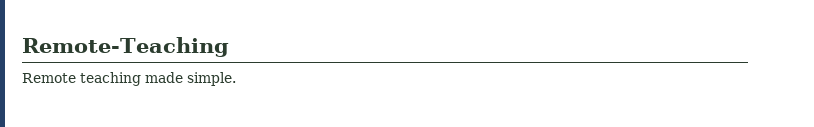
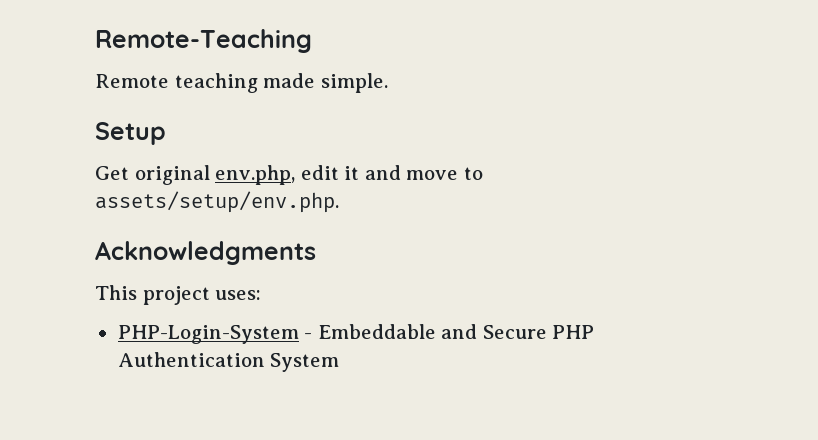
(236, 79) none -> [95,122,166,145] [95,165,483,185] [95,191,339,213] [95,241,316,265] [95,285,262,305] [117,324,595,344] [117,352,340,372] // Setup // Get original env.php, edit it and move to assets/setup/env.php. // Acknowledgments // This project uses: // PHP-Login-System - Embeddable and Secure PHP Authentication System

